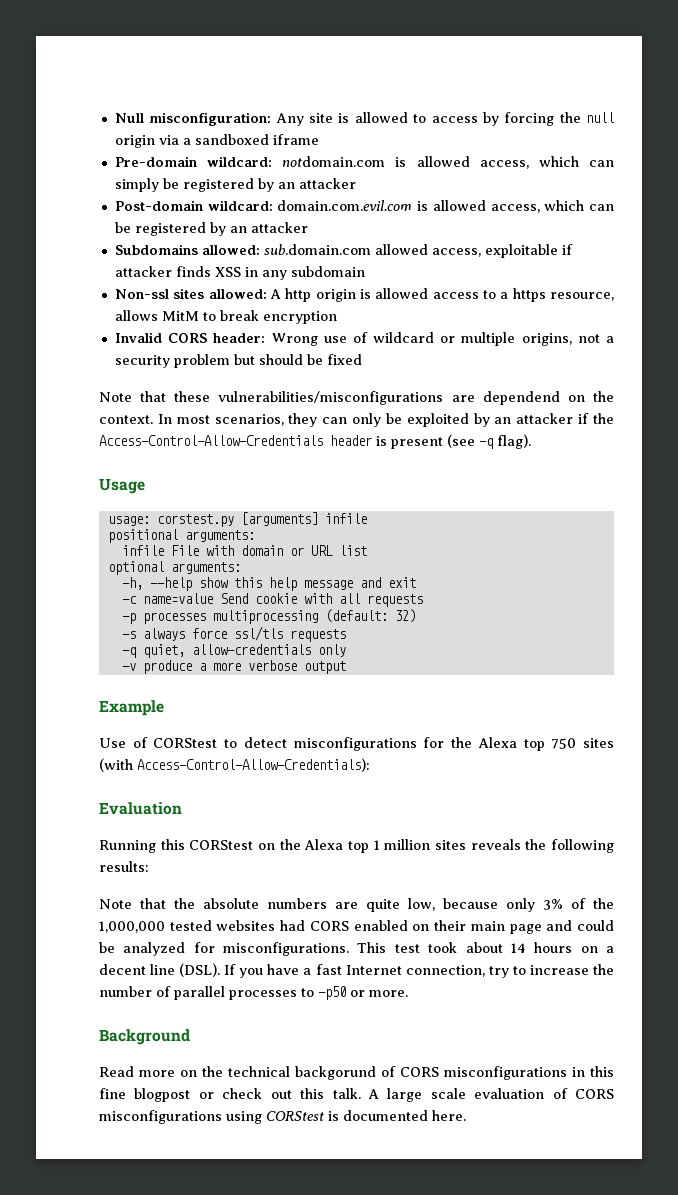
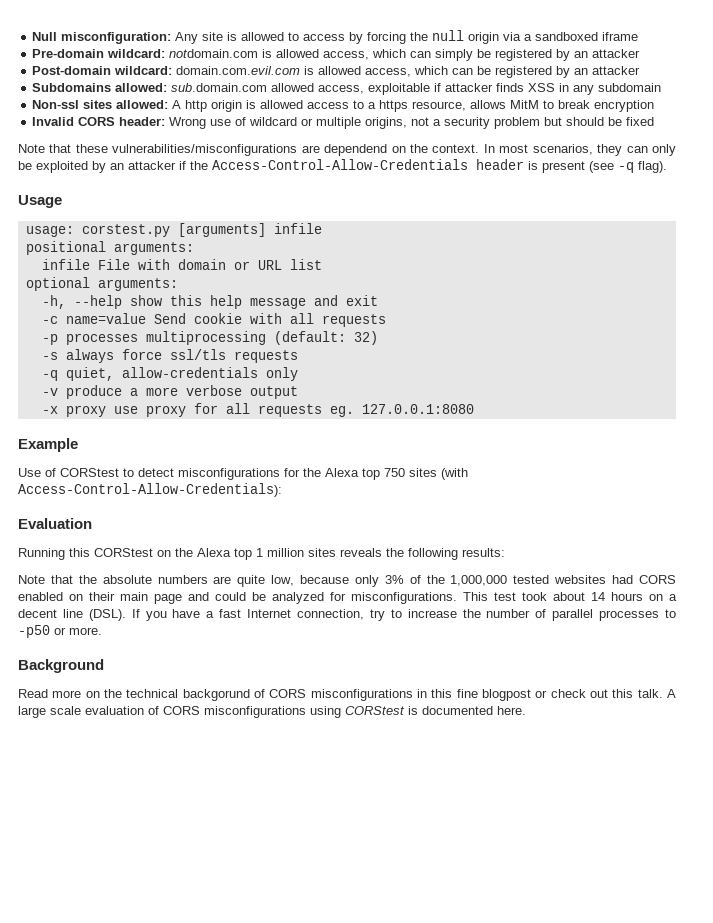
(346, 667) none -> [41,403,474,417] // -x proxy use proxy for all requests eg. 127.0.0.1:8080

